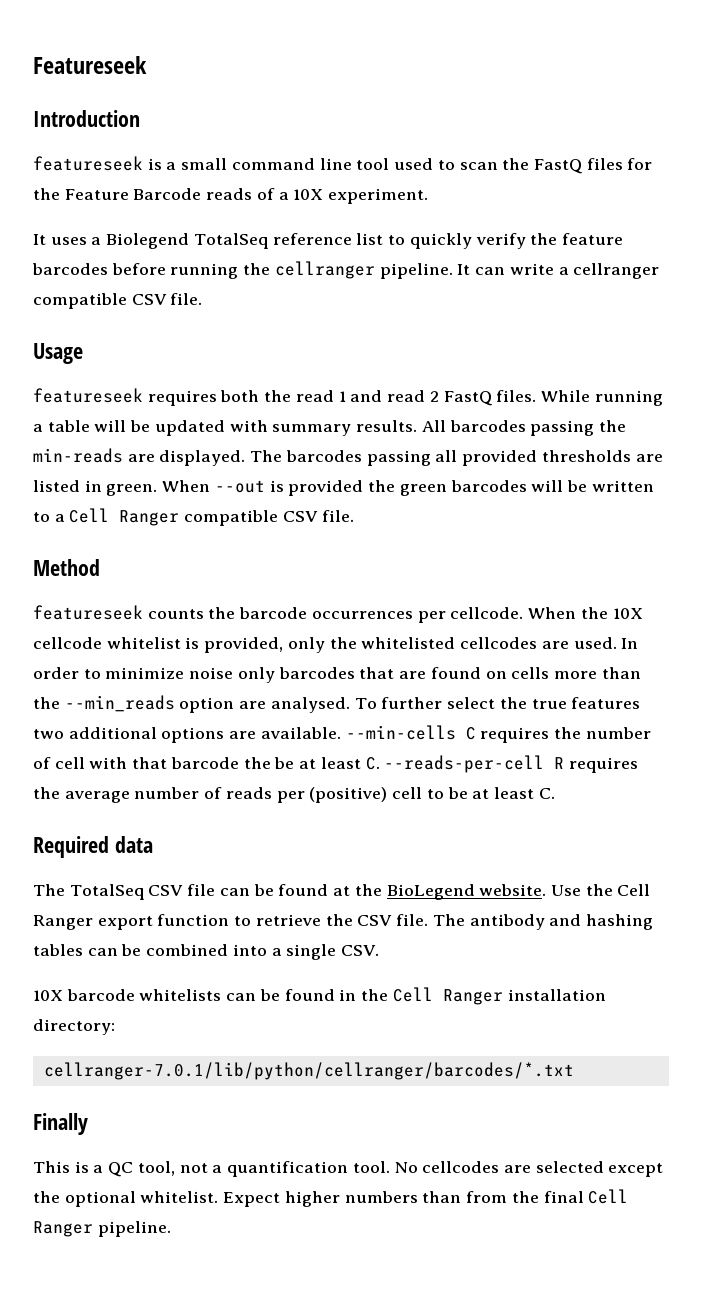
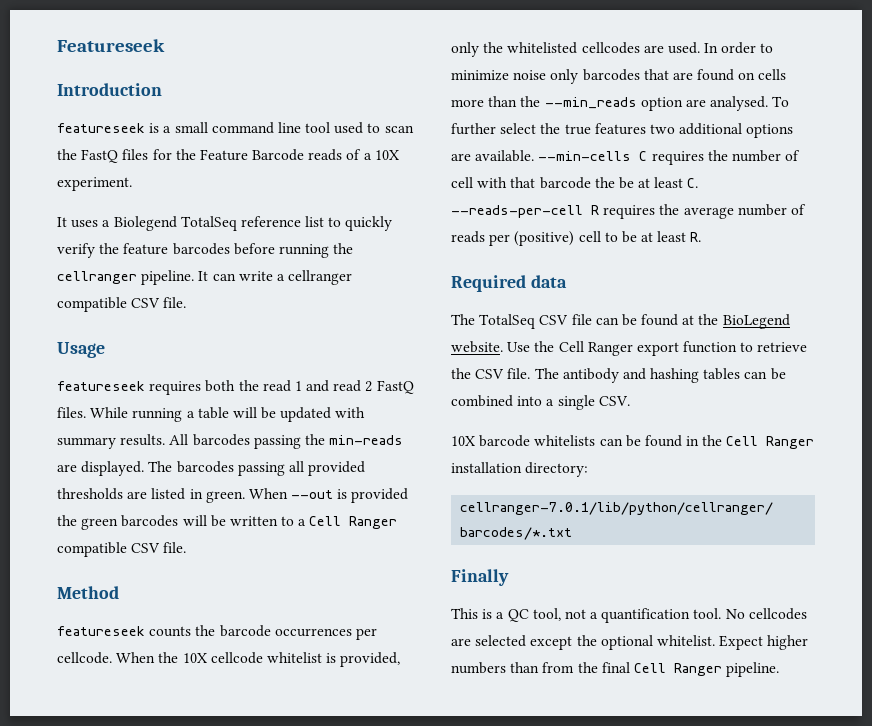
[538,788,555,799] C. -> [690,232,702,242] R.

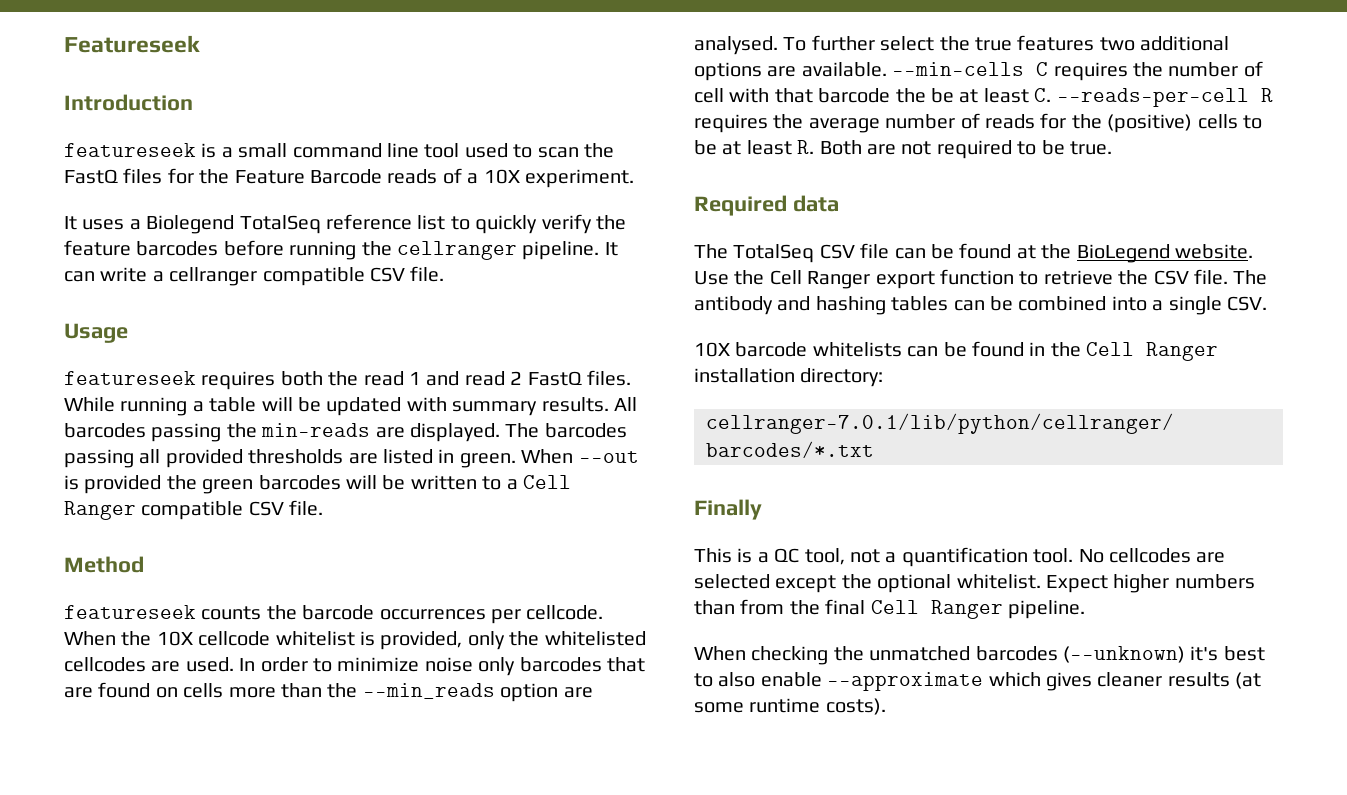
[489,231,601,246] per (positive) cell -> [1040,113,1238,133] for the (positive) cells
(702, 237) none -> [819,140,1112,159] Both are not required to be true.
(780, 669) none -> [694,646,1265,665] [694,672,1262,691] [694,698,886,715] // When checking the unmatched barcodes (--unknown) it's best to also enable --approximate which gives cleaner results (at some runtime costs).

